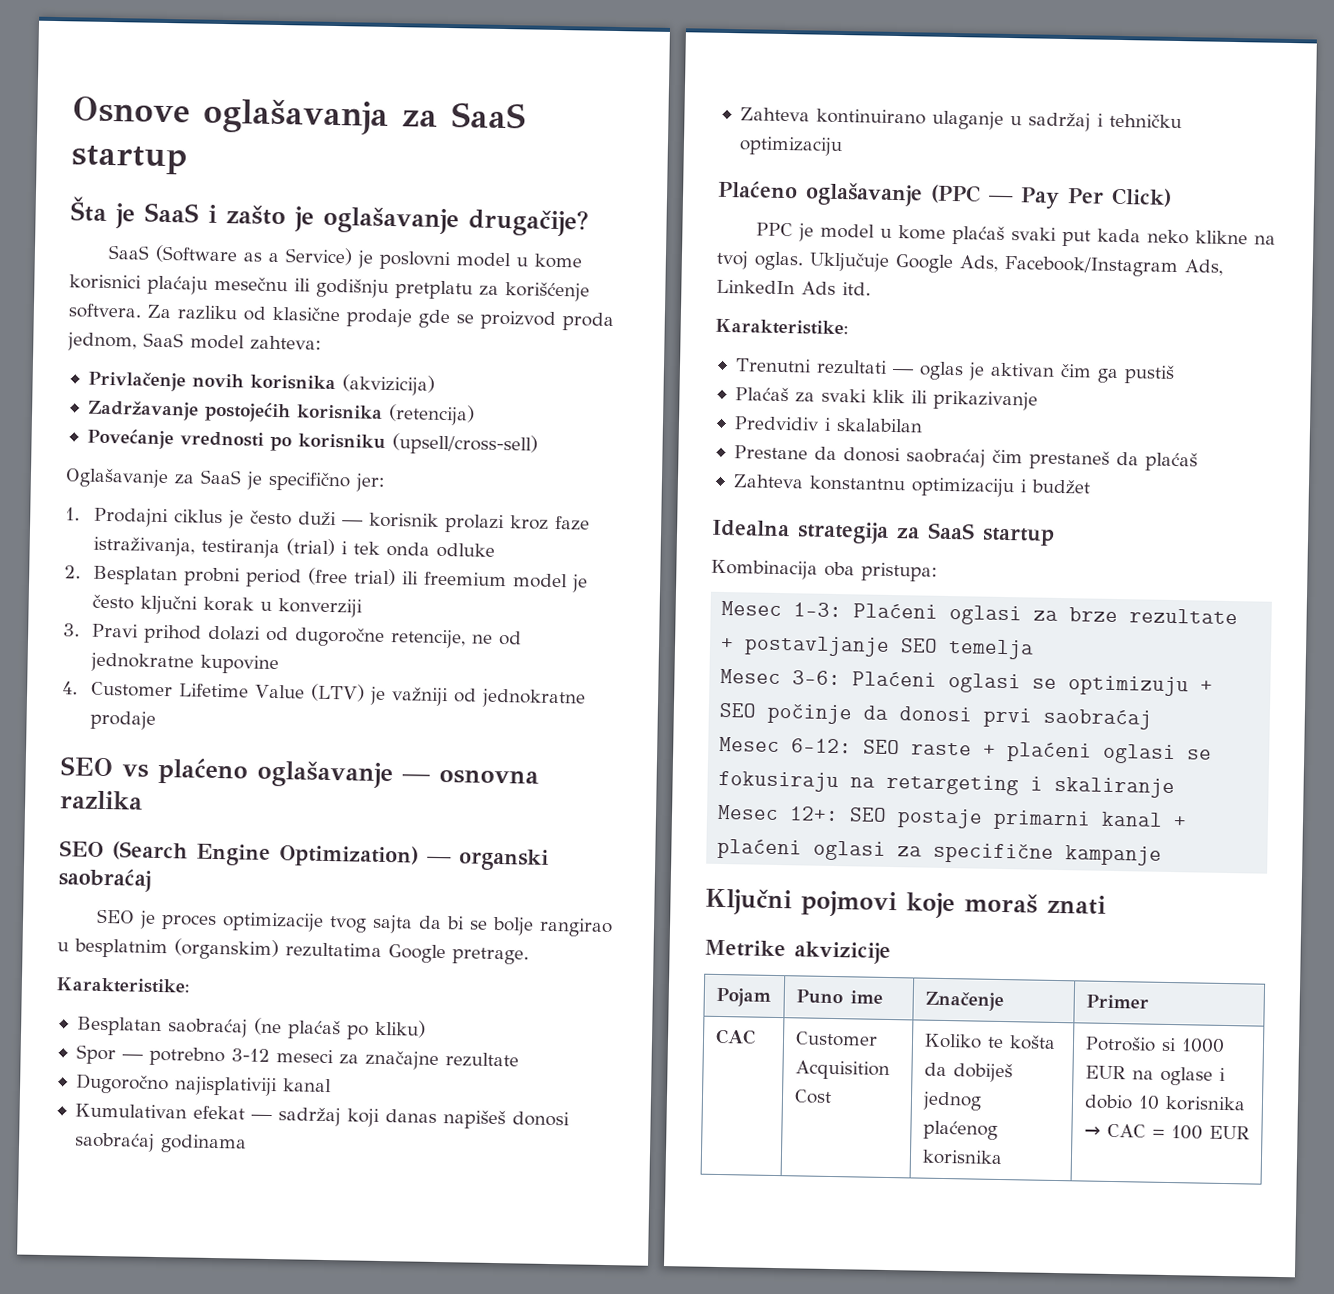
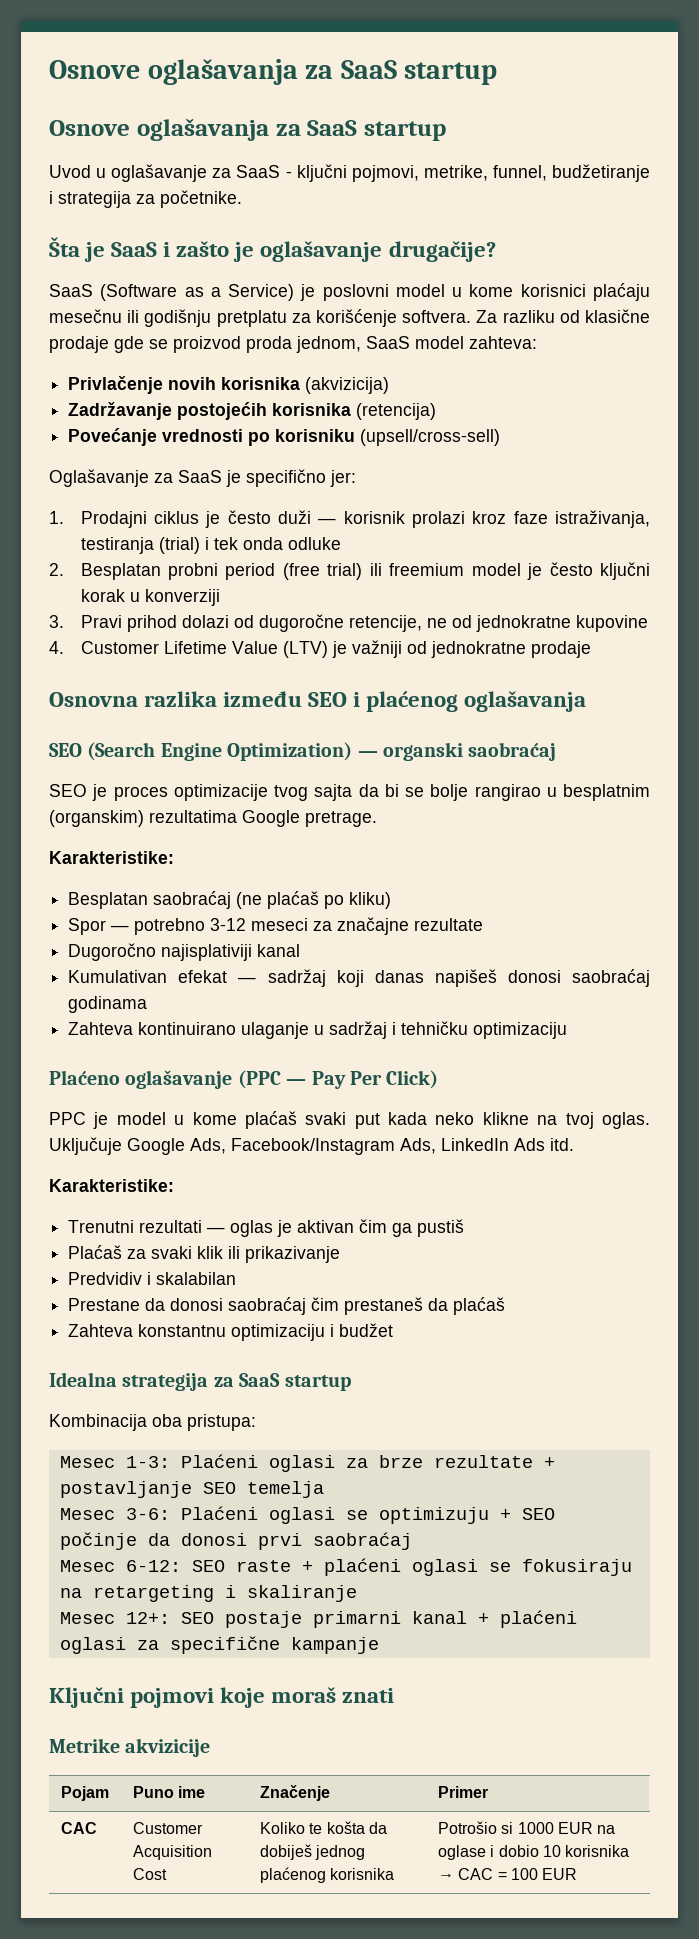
[72,96,526,135] [71,145,188,176] Osnove oglašavanja za SaaS startup -> [49,59,498,85] [49,118,446,141] [49,164,650,182] [49,190,242,208] Osnove oglašavanja za SaaS startup // Osnove oglašavanja za SaaS startup // Uvod u oglašavanje za SaaS - ključni pojmovi, metrike, funnel, budžetiranje i strategija za početnike.
[60,756,539,789] [60,790,143,810] SEO vs plaćeno oglašavanje — osnovna razlika -> [49,691,587,712] Osnovna razlika između SEO i plaćenog oglašavanja

